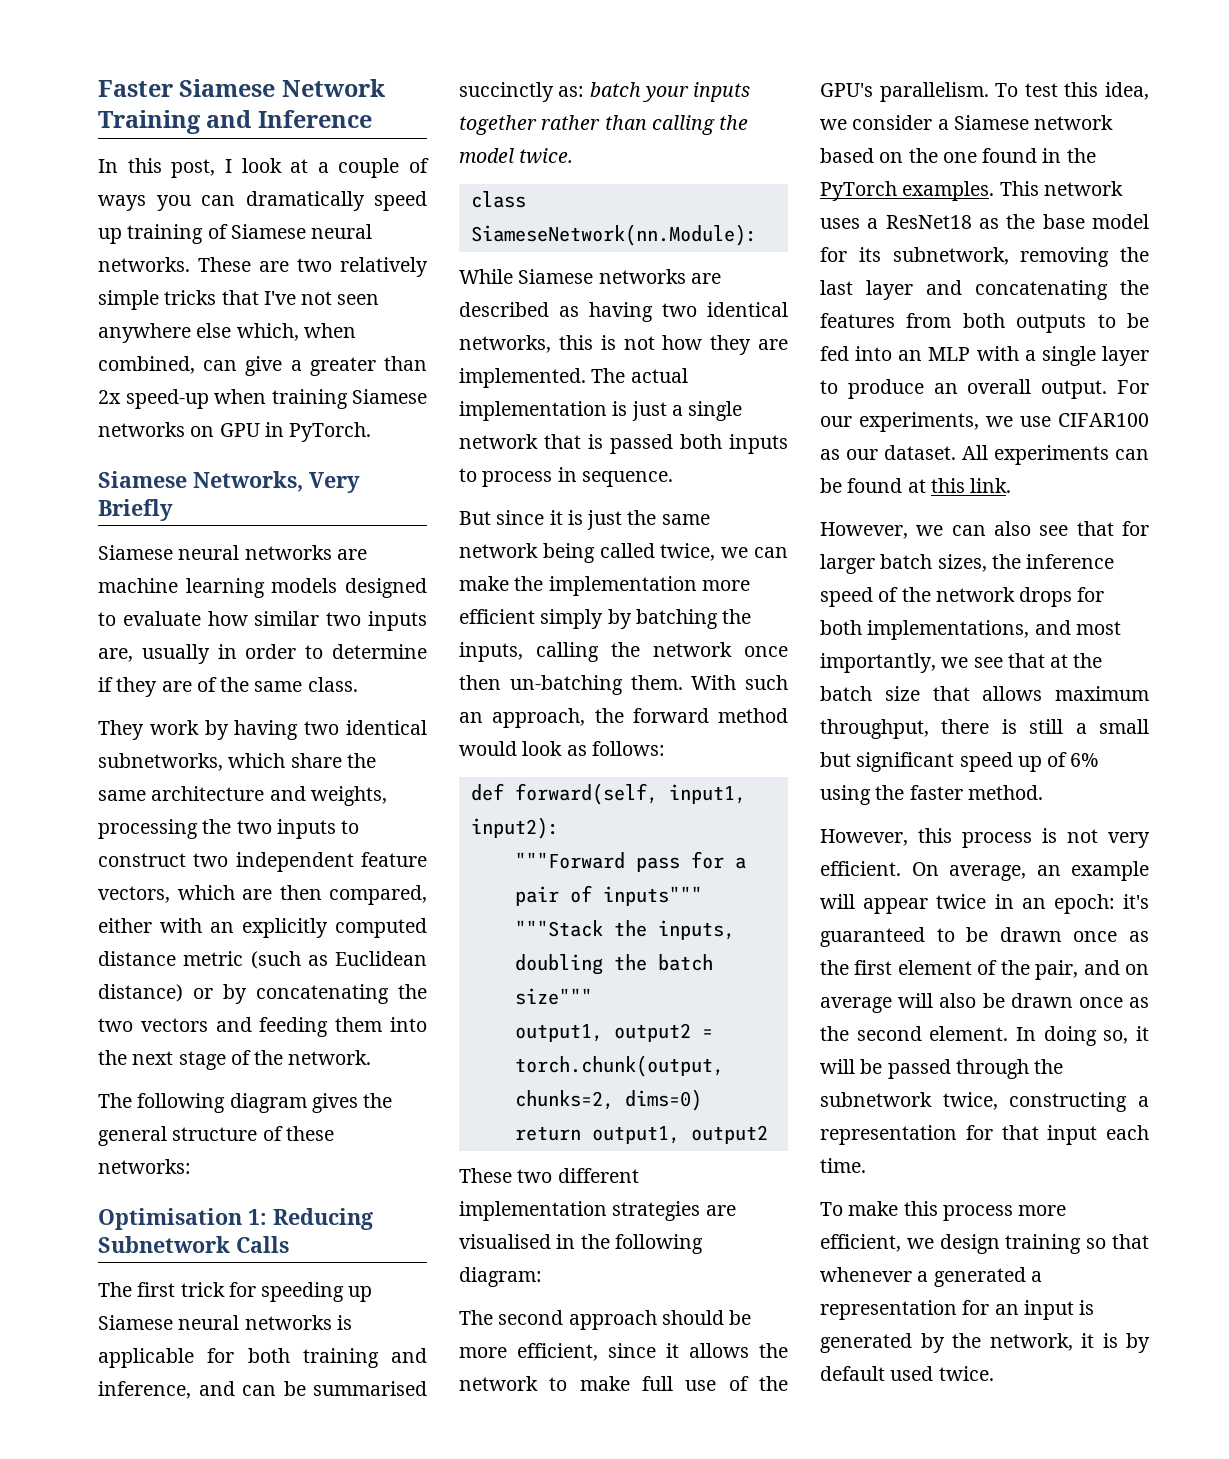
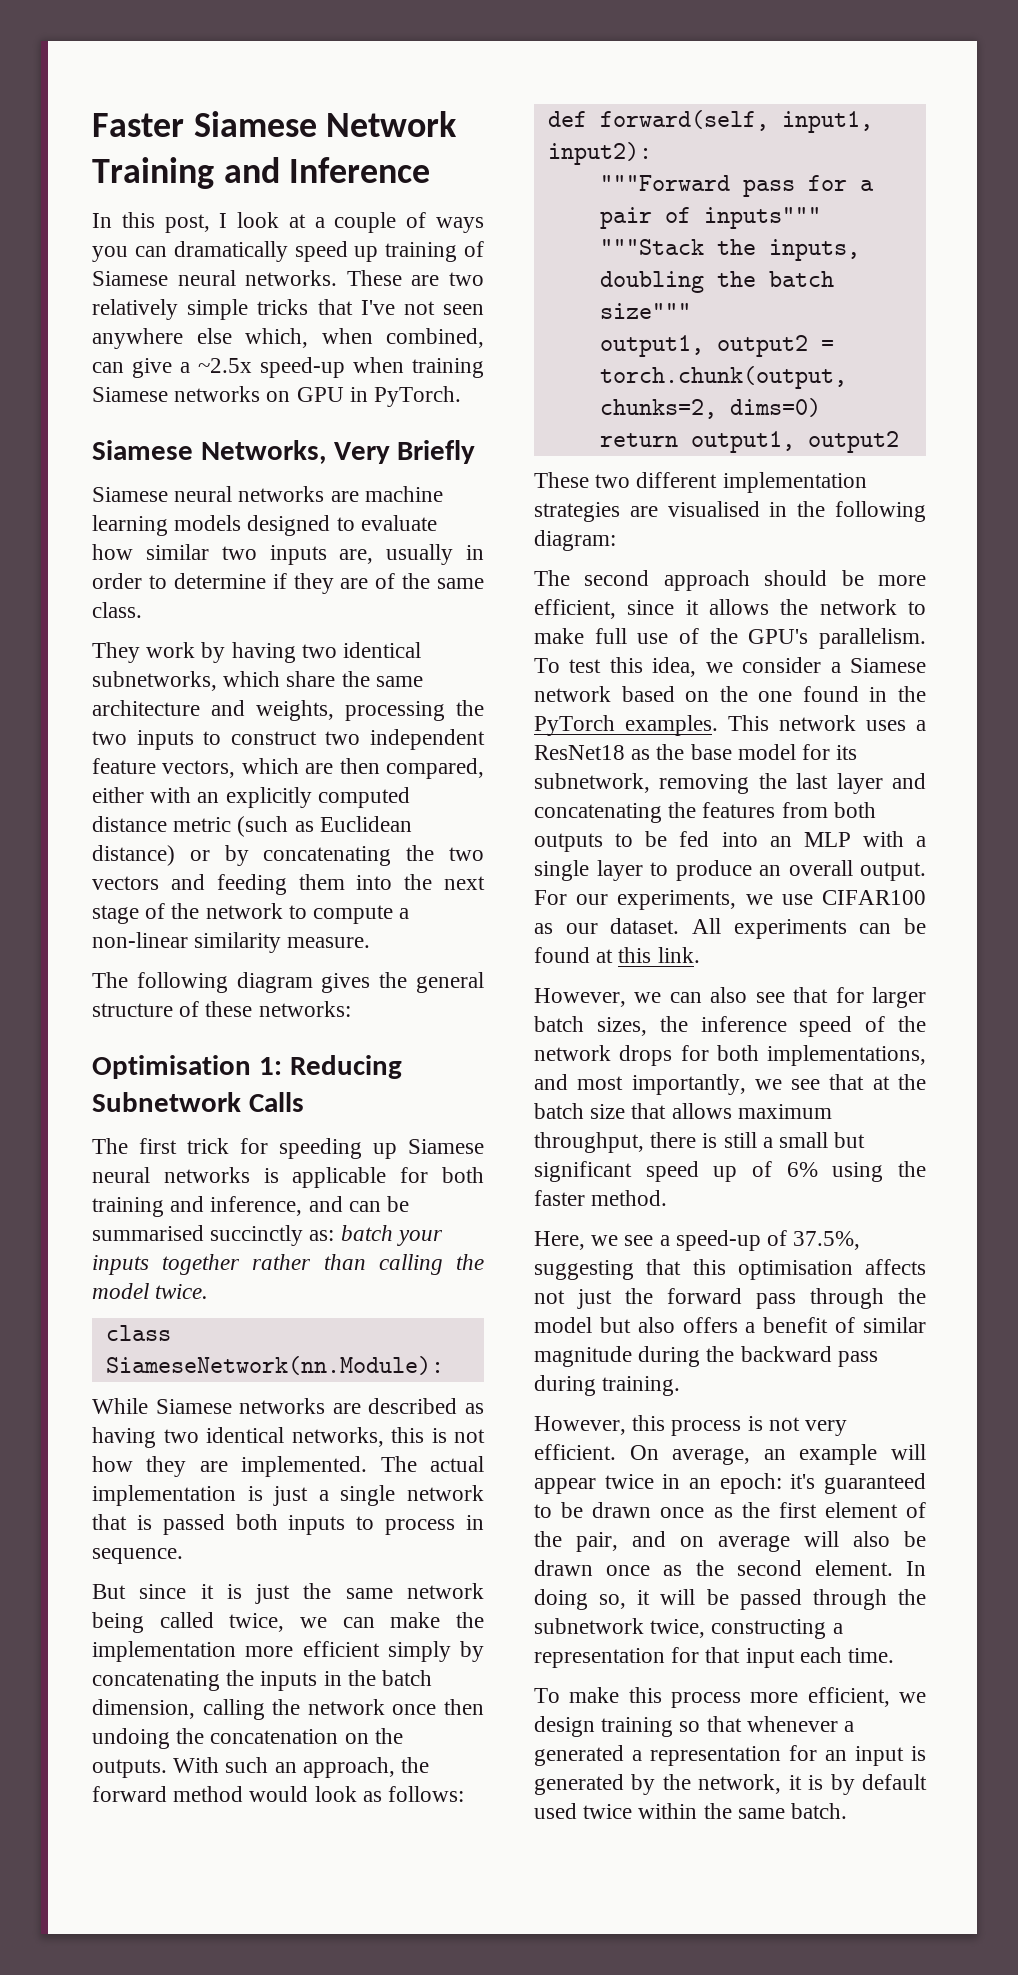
[309,356,427,376] [98,390,121,404] greater than 2x -> [198,358,252,373] ~2.5x
[288,1050,372,1065] network. -> [205,903,410,924] [92,932,371,953] network to compute a non-linear similarity measure.
[635,609,752,629] [459,642,523,662] batching the inputs, -> [92,1670,433,1691] [92,1699,195,1719] concatenating the inputs in the batch dimension,
[509,675,683,695] un-batching them. -> [92,1728,403,1749] [92,1759,167,1778] undoing the concatenation on the outputs.
(1043, 792) none -> [534,1230,861,1251] [534,1259,926,1280] [534,1288,926,1309] [534,1317,926,1333] [534,1346,878,1367] [534,1375,681,1396] // Here, we see a speed-up of 37.5%, suggesting that this optimisation affects not just the forward pass through the model but also offers a benefit of similar magnitude during the backward pass during training.
[938,1366,994,1381] twice. -> [583,1803,848,1819] twice within the same batch.

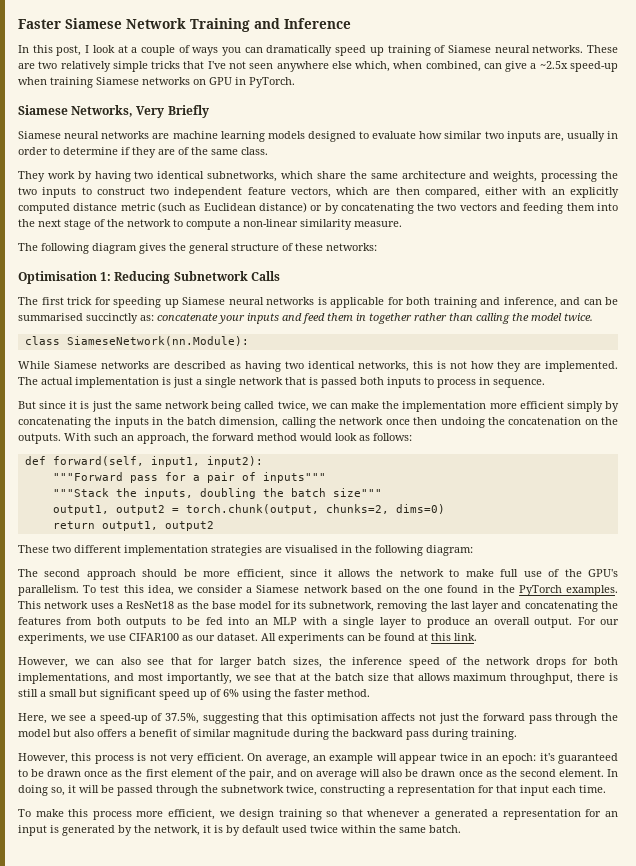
[340,1225,393,1241] batch -> [157,313,218,321] concatenate
(149, 1265) none -> [282,313,366,324] and feed them in

